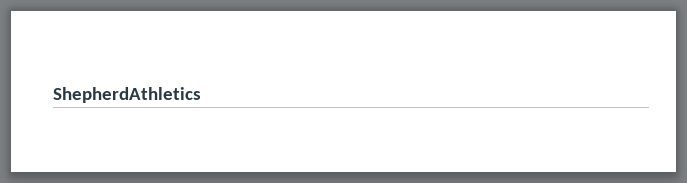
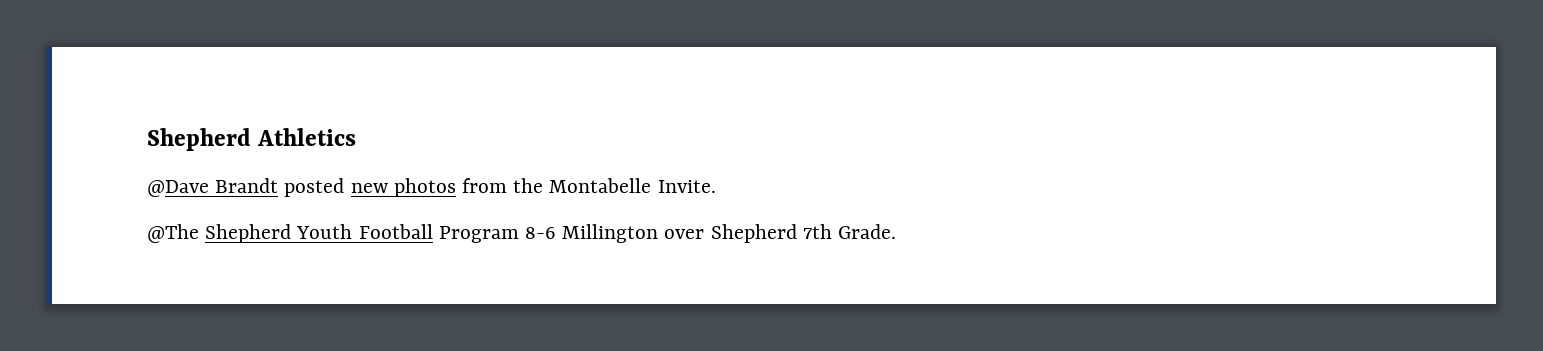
[53,87,201,103] ShepherdAthletics -> [147,128,357,151] [147,178,716,197] [147,224,897,243] Shepherd Athletics // @Dave Brandt posted new photos from the Montabelle Invite. // @The Shepherd Youth Football Program 8-6 Millington over Shepherd 7th Grade.

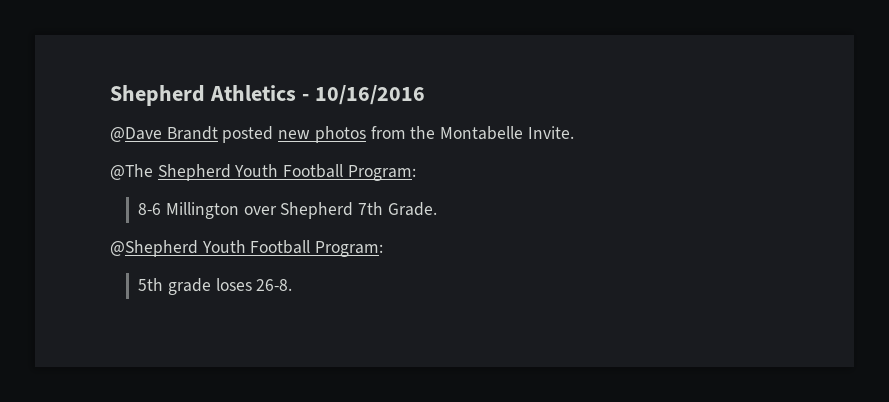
(357, 137) none -> [301,85,425,105] - 10/16/2016
[438,226,519,243] Program -> [347,165,416,181] Program: //
(897, 231) none -> [110,240,384,257] [138,278,293,295] // @Shepherd Youth Football Program: // 5th grade loses 26-8.

